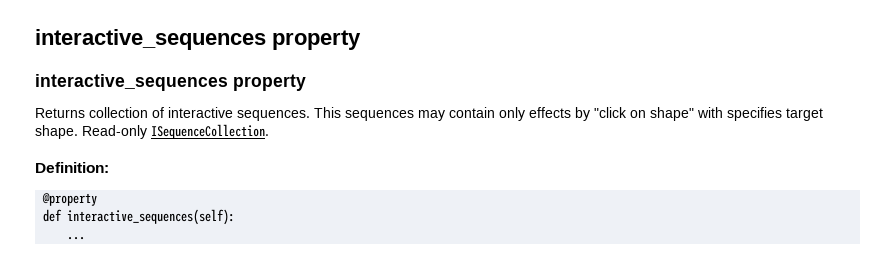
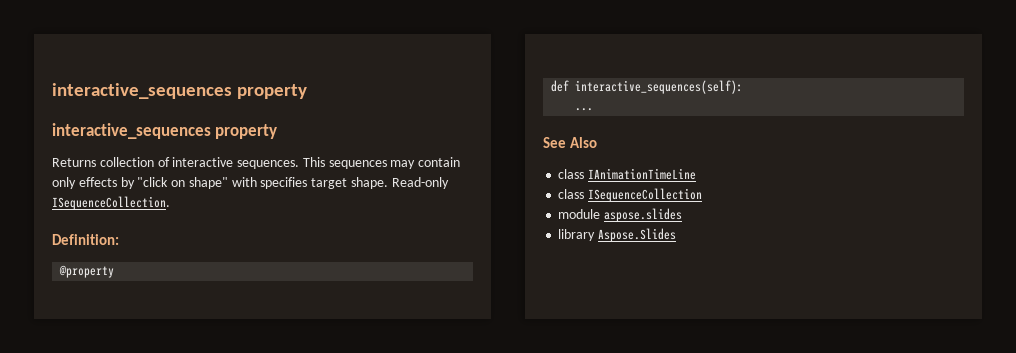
(86, 238) none -> [543,137,598,148] [558,168,697,180] [558,188,703,202] [558,208,683,222] [558,228,677,242] // See Also // class IAnimationTimeLine // class ISequenceCollection // module aspose.slides // library Aspose.Slides

